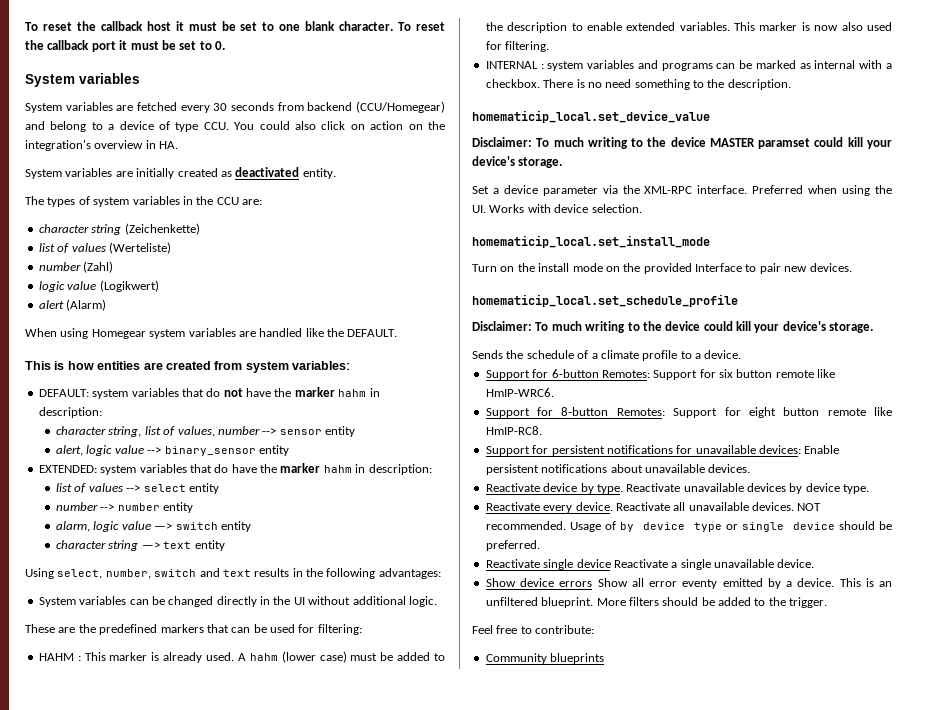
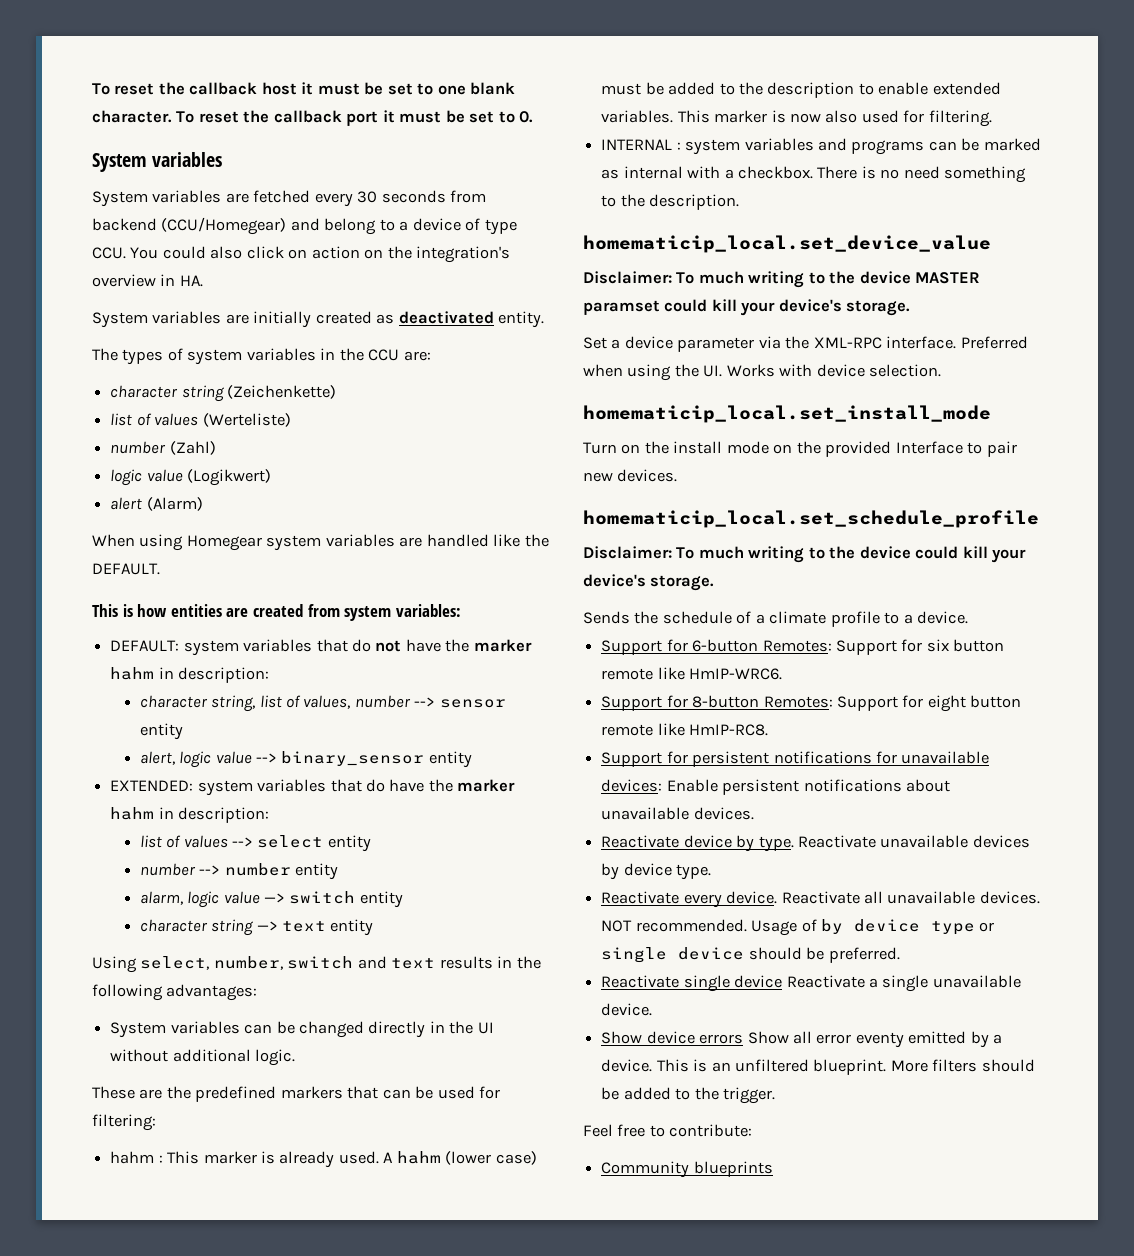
[38,653,74,661] HAHM -> [110,1151,155,1164] hahm

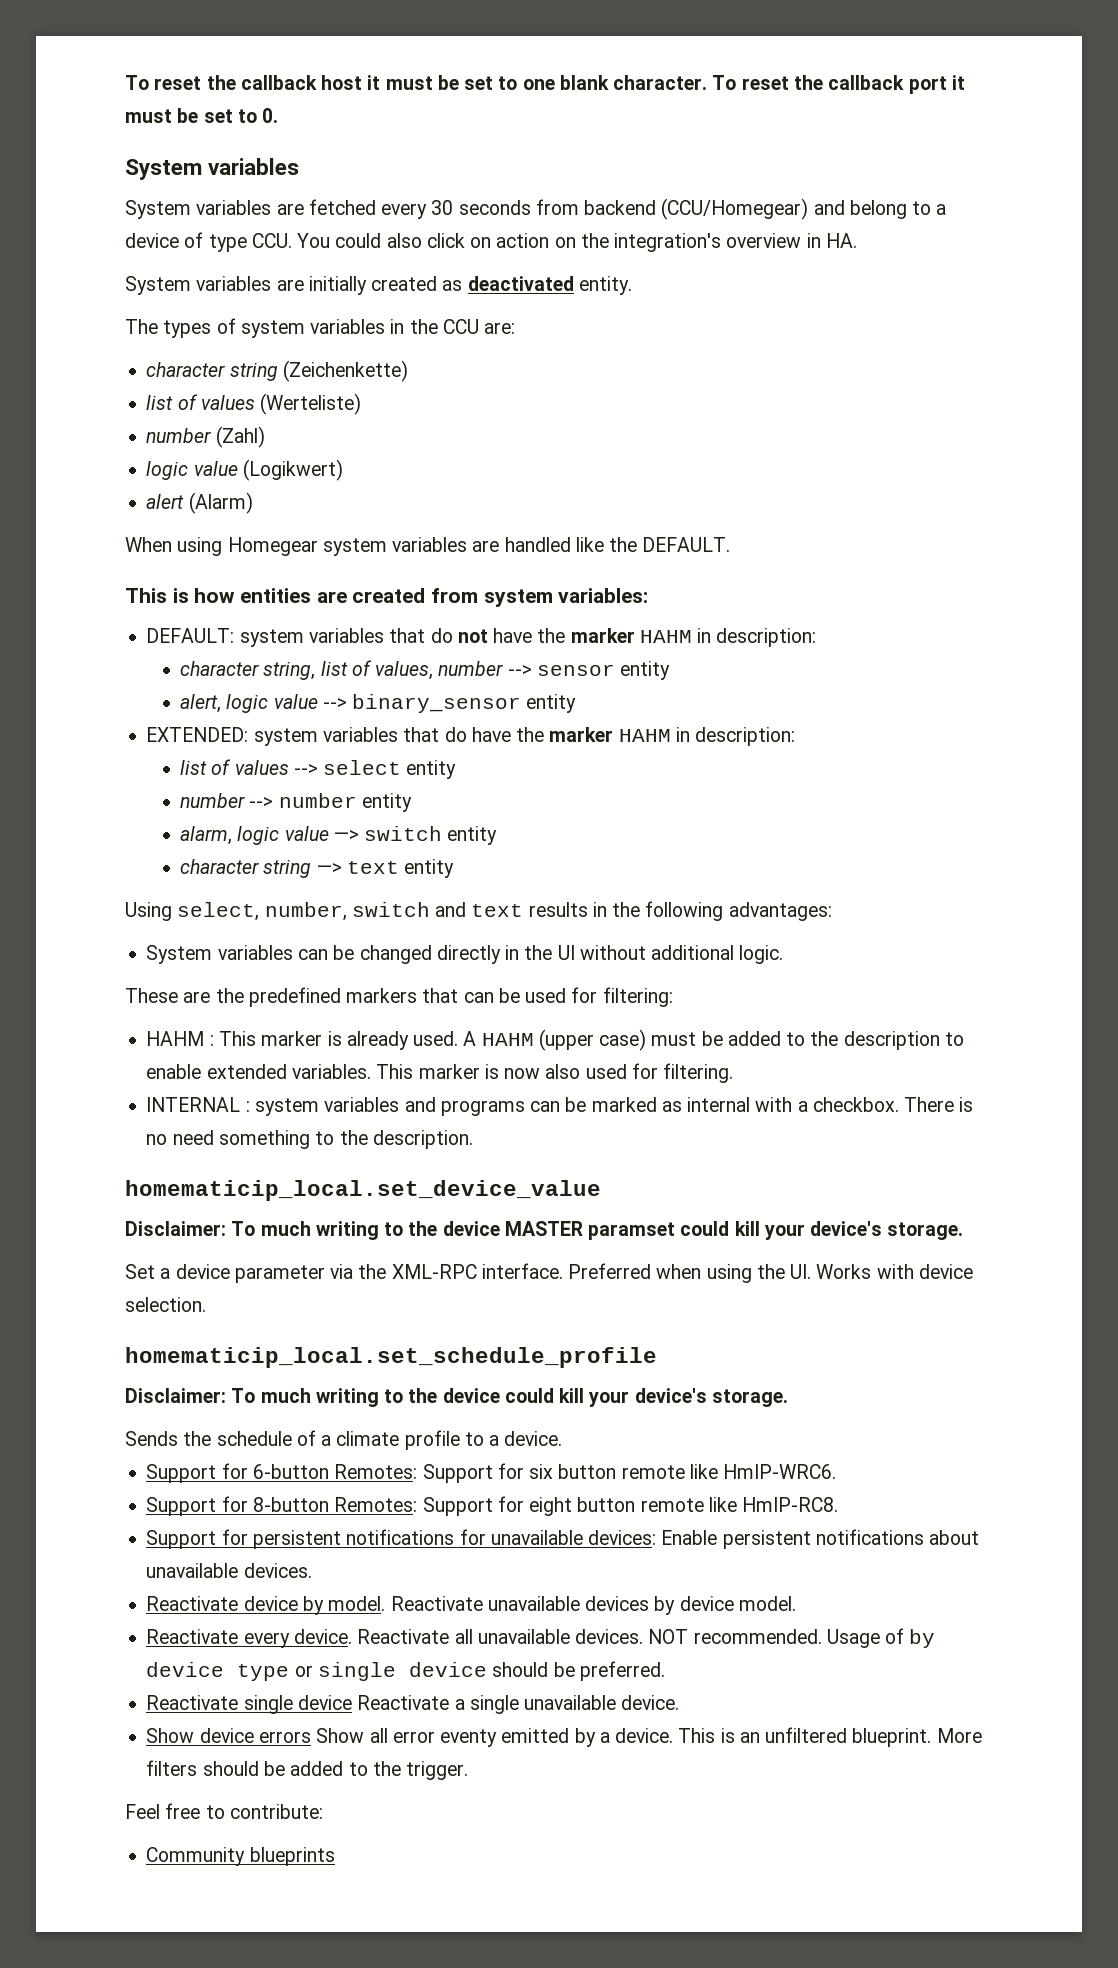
[110,667,155,680] hahm -> [639,630,692,643] HAHM
[110,807,155,820] hahm -> [618,729,671,742] HAHM
[110,1151,155,1164] hahm -> [146,1031,205,1046] HAHM
[396,1151,492,1165] hahm (lower -> [481,1029,594,1051] HAHM (upper
[583,405,991,423] [583,441,1017,457] [583,469,678,482] // homematicip_local.set_install_mode // Turn on the install mode on the provided Interface to pair new devices. -> (206, 1304) none
[758,836,794,852] type. -> [328,1596,386,1611] model.
[676,864,712,880] type. -> [738,1596,796,1611] model.

